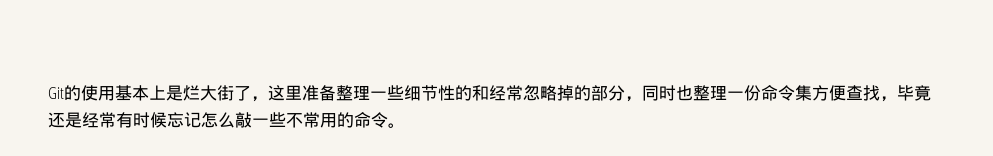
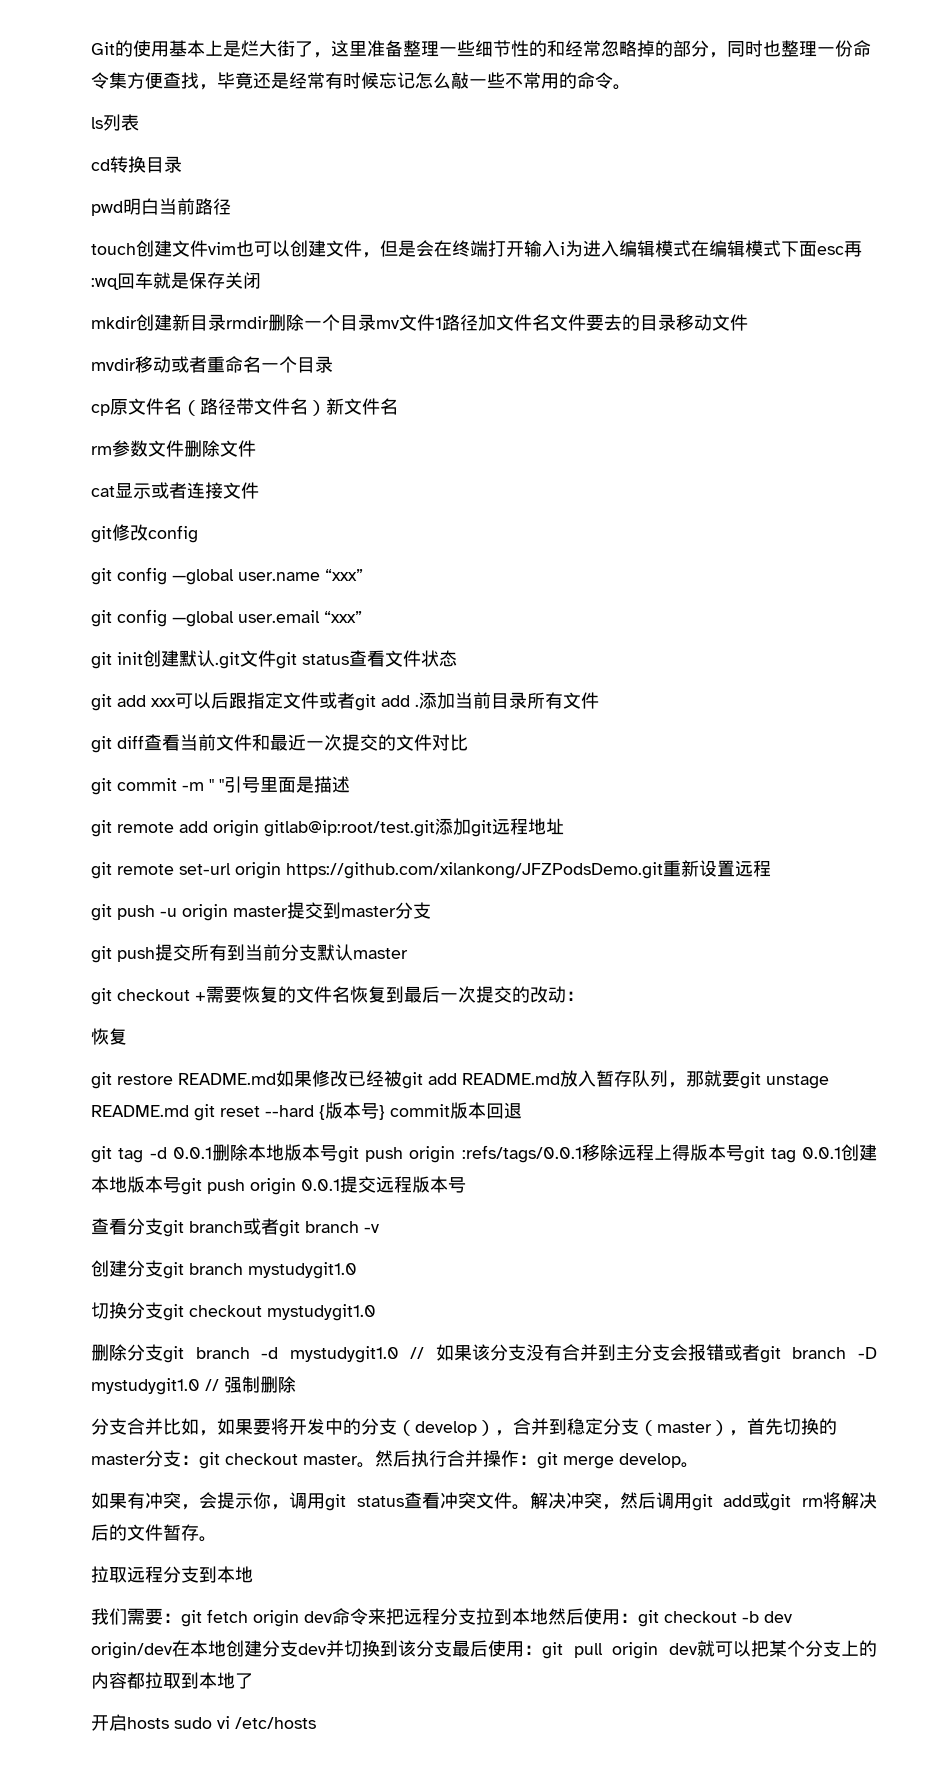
(405, 125) none -> [91,114,139,131] [91,156,182,173] [91,198,231,216] [91,240,862,258] [91,272,261,290] [91,314,748,331] [91,356,333,373] [91,398,398,416] [91,440,256,457] [91,482,259,499] [91,524,198,543] [91,567,363,585] [91,609,362,627] [91,650,457,669] [91,692,599,711] [91,734,468,753] [91,776,350,795] [91,818,564,837] [91,860,771,879] [91,902,431,921] [91,944,408,963] [91,986,584,1005] [91,1028,127,1045] [91,1070,829,1089] [91,1102,522,1121] [91,1144,877,1163] [91,1176,466,1195] [91,1218,379,1237] [91,1260,357,1279] [91,1302,376,1321] [91,1344,877,1363] [91,1376,296,1395] [91,1418,837,1436] [91,1450,699,1469] [91,1492,877,1511] [91,1524,217,1542] [91,1566,253,1583] [91,1608,792,1627] [91,1640,877,1659] [91,1672,253,1689] [91,1714,316,1731] // ls列表 // cd转换目录 // pwd明白当前路径 // touch创建文件vim也可以创建文件，但是会在终端打开输入i为进入编辑模式在编辑模式下面esc再:wq回车就是保存关闭 // mkdir创建新目录rmdir删除一个目录mv文件1路径加文件名文件要去的目录移动文件 // mvdir移动或者重命名一个目录 // cp原文件名（路径带文件名）新文件名 // rm参数文件删除文件 // cat显示或者连接文件 // git修改config // git config —global user.name “xxx” // git config —global user.email “xxx” // git init创建默认.git文件git status查看文件状态 // git add xxx可以后跟指定文件或者git add .添加当前目录所有文件 // git diff查看当前文件和最近一次提交的文件对比 // git commit -m " "引号里面是描述 // git remote add origin gitlab@ip:root/test.git添加git远程地址 // git remote set-url origin https://github.com/xilankong/JFZPodsDemo.git重新设置远程 // git push -u origin master提交到master分支 // git push提交所有到当前分支默认master // git checkout +需要恢复的文件名恢复到最后一次提交的改动： // 恢复 // git restore README.md如果修改已经被git add README.md放入暂存队列，那就要git unstage README.md git reset --hard {版本号} commit版本回退 // git tag -d 0.0.1删除本地版本号git push origin :refs/tags/0.0.1移除远程上得版本号git tag 0.0.1创建本地版本号git push origin 0.0.1提交远程版本号 // 查看分支git branch或者git branch -v // 创建分支git branch mystudygit1.0 // 切换分支git checkout mystudygit1.0 // 删除分支git branch -d mystudygit1.0 // 如果该分支没有合并到主分支会报错或者git branch -D mystudygit1.0 // 强制删除 // 分支合并比如，如果要将开发中的分支（develop），合并到稳定分支（master），首先切换的master分支：git checkout master。然后执行合并操作：git merge develop。 // 如果有冲突，会提示你，调用git status查看冲突文件。解决冲突，然后调用git add或git rm将解决后的文件暂存。 // 拉取远程分支到本地 // 我们需要：git fetch origin dev命令来把远程分支拉到本地然后使用：git checkout -b dev origin/dev在本地创建分支dev并切换到该分支最后使用：git pull origin dev就可以把某个分支上的内容都拉取到本地了 // 开启hosts sudo vi /etc/hosts

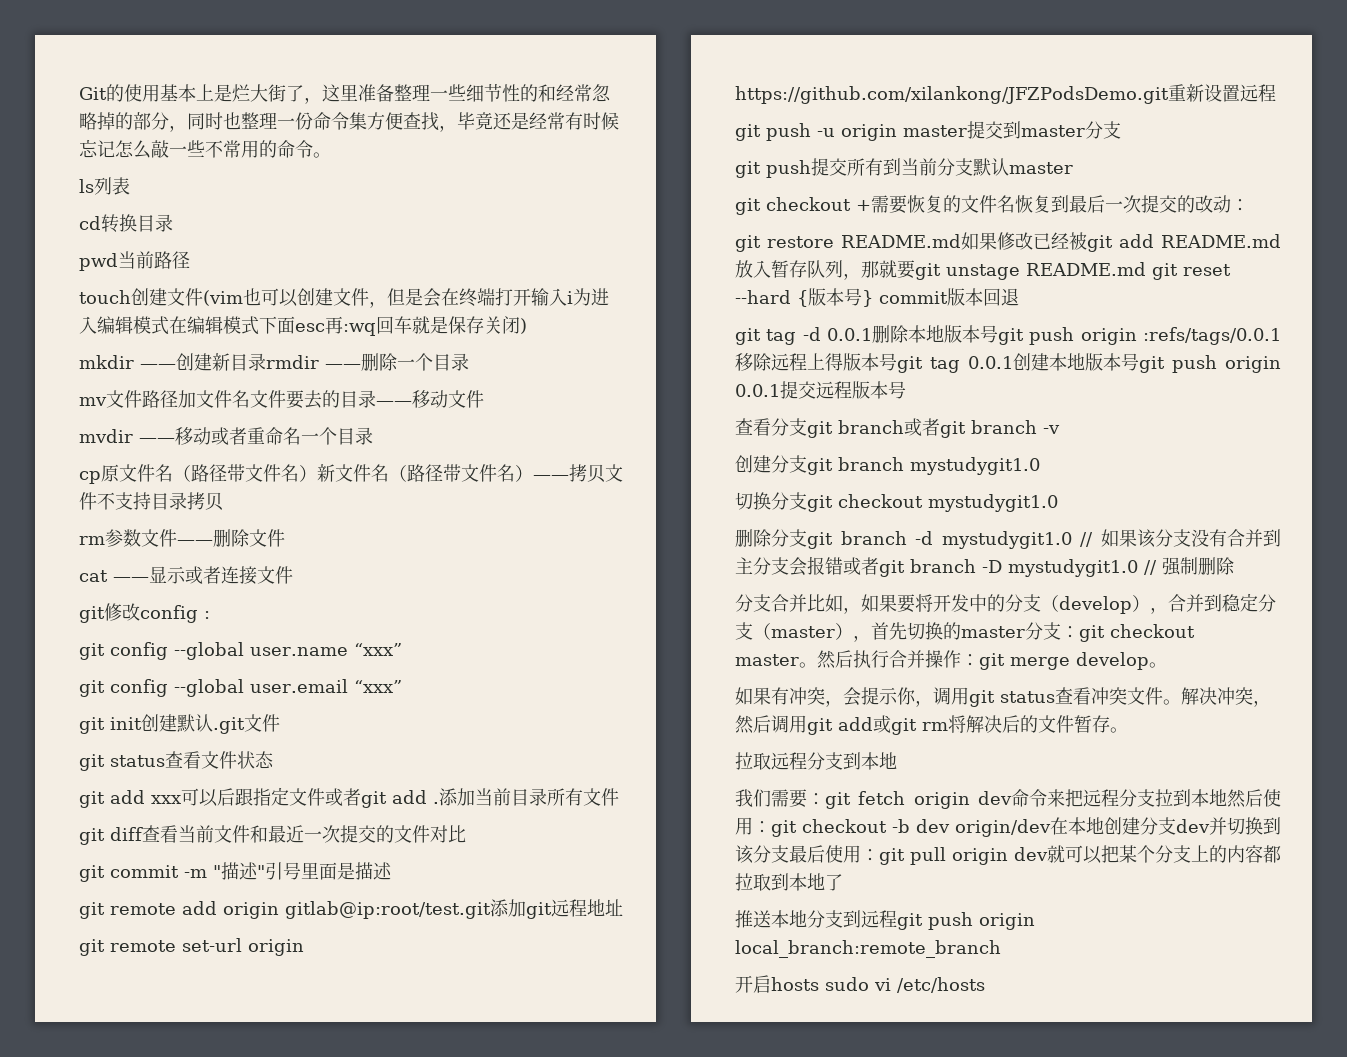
[123,198,159,215] 明白 -> (118, 262) none
[208,242,236,255] vim -> [203,290,243,306] (vim
(261, 280) none -> [520,318,527,334] )
(137, 322) none -> [140,364,176,369] ——
(269, 322) none -> [325,364,361,369] ——
(376, 322) none -> (469, 362) //
[435,317,442,329] 1 -> (142, 399) none
(676, 322) none -> [376,401,412,406] ——
(136, 364) none -> [139,438,175,443] ——
(398, 406) none -> [389,464,623,483] [79,492,223,511] （路径带文件名）——拷贝文件不支持目录拷贝
(184, 448) none -> [177,540,213,545] ——
(115, 491) none -> [113,577,149,582] ——
[91,567,234,585] // git config —global -> [204,611,210,619] [79,642,244,660] : // git config --global
[172,611,234,627] —global -> [174,679,244,697] --global
(276, 658) none -> (280, 723) //
(214, 785) none -> [221,862,258,880] 描述
[91,1028,127,1045] // 恢复 -> (1249, 205) none
(253, 1681) none -> [735,910,1035,930] [735,940,1001,958] // 推送本地分支到远程git push origin local_branch:remote_branch

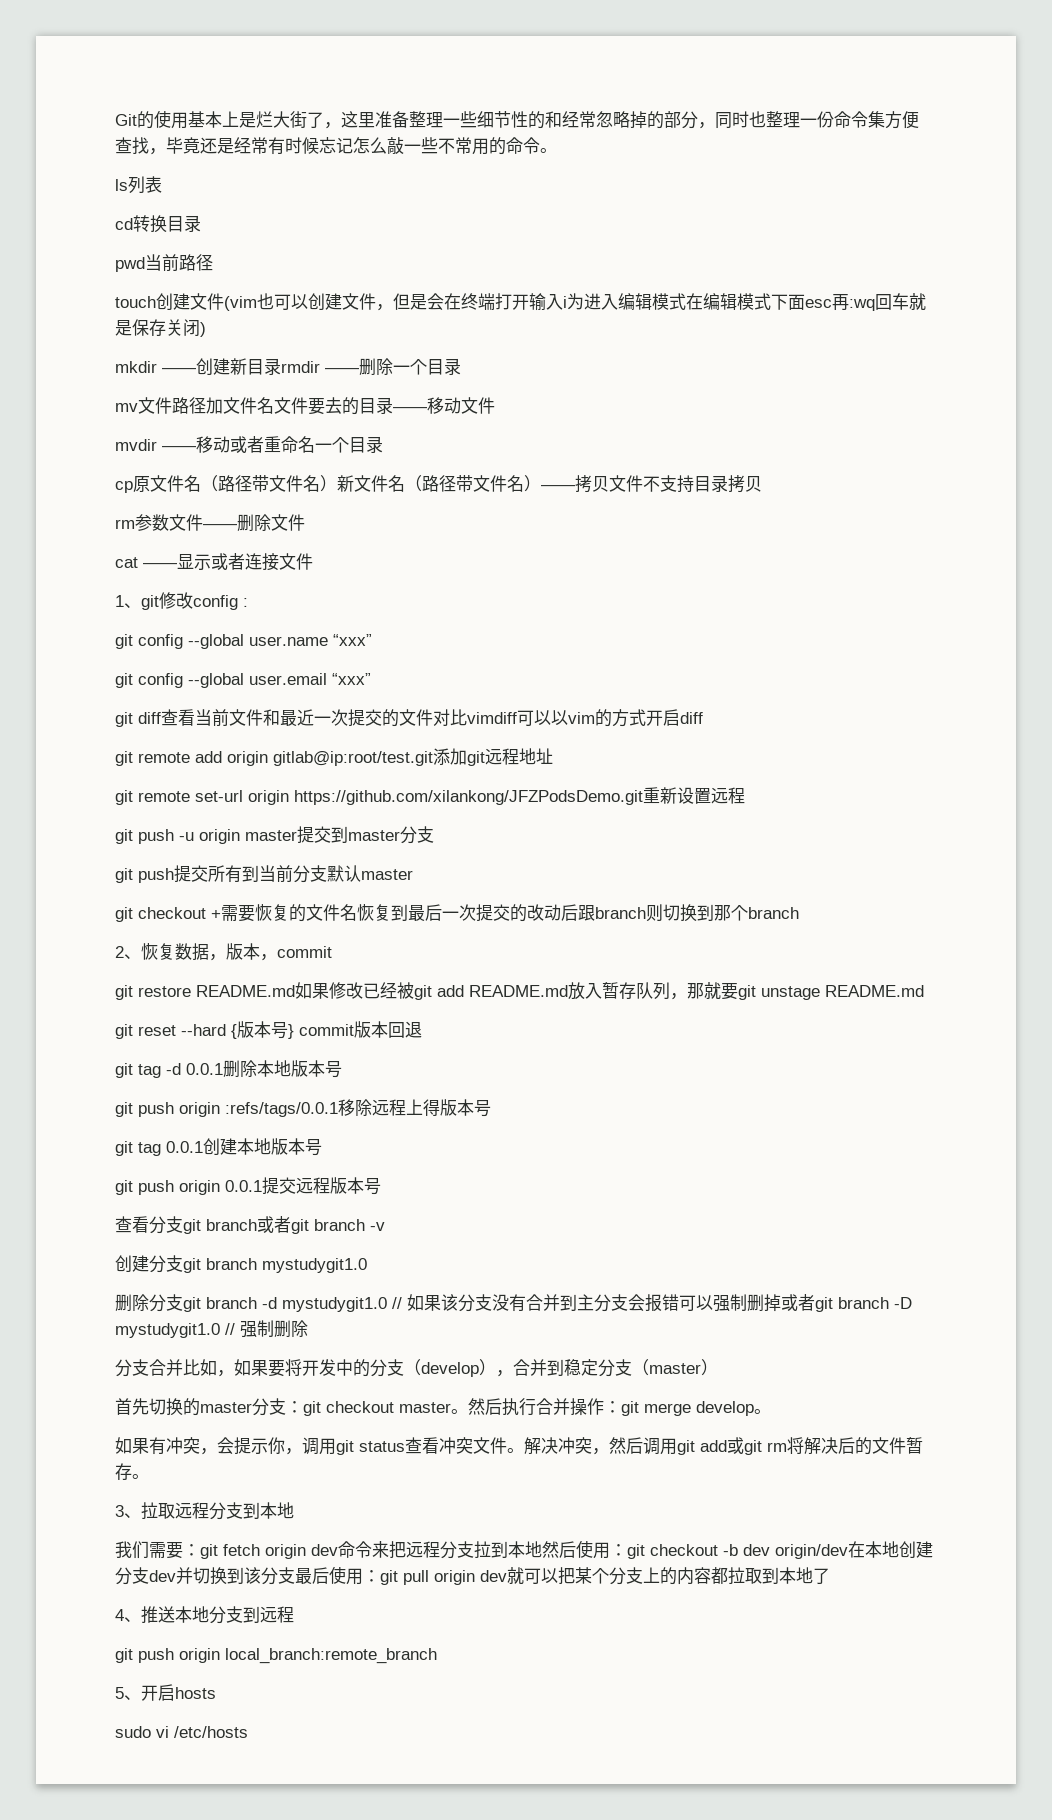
(293, 575) none -> [115,595,141,608] 1、
[79,714,280,734] [79,751,274,771] [79,787,619,808] // git init创建默认.git文件 // git status查看文件状态 // git add xxx可以后跟指定文件或者git add .添加当前目录所有文件 -> (371, 679) none
[79,862,392,882] // git commit -m "描述"引号里面是描述 -> [467,709,703,727] vimdiff可以以vim的方式开启diff
[1231,199,1249,211] ： -> [561,904,799,922] [115,943,332,961] 后跟branch则切换到那个branch // 2、恢复数据，版本，commit
(1146, 269) none -> (924, 991) //
(998, 334) none -> (342, 1069) //
(897, 362) none -> (491, 1108) //
(1139, 362) none -> (322, 1147) //
[735,492,1058,512] // 切换分支git checkout mystudygit1.0 -> (367, 1265) none
(843, 566) none -> [679,1294,781,1312] 可以强制删掉
[853,635,871,642] ， -> (718, 1367) //
(1128, 730) none -> [115,1505,141,1518] 3、
(843, 882) none -> [115,1609,141,1622] 4、
(897, 919) none -> (294, 1614) //
(1001, 949) none -> [115,1687,141,1700] 5、
(819, 984) none -> (216, 1693) //

